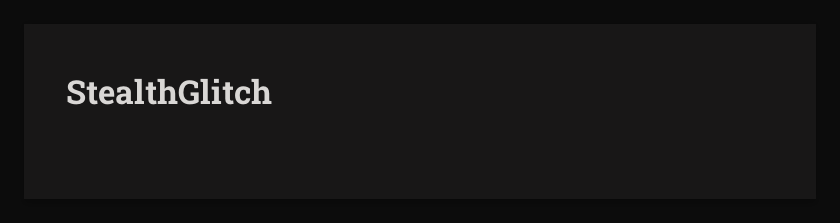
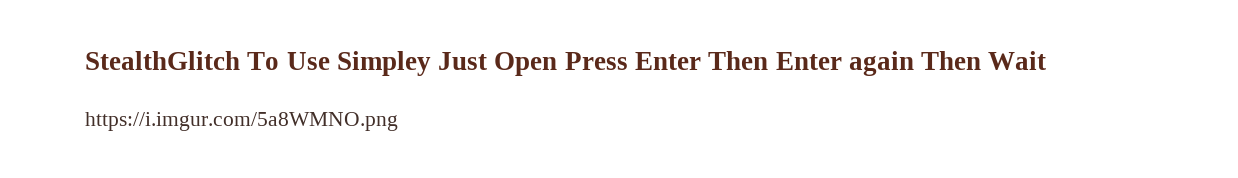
(272, 91) none -> [247,51,1047,76] [85,112,398,131] To Use Simpley Just Open Press Enter Then Enter again Then Wait // https://i.imgur.com/5a8WMNO.png

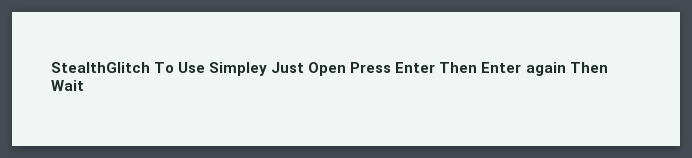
[85,112,398,131] // https://i.imgur.com/5a8WMNO.png -> (84, 85) none

